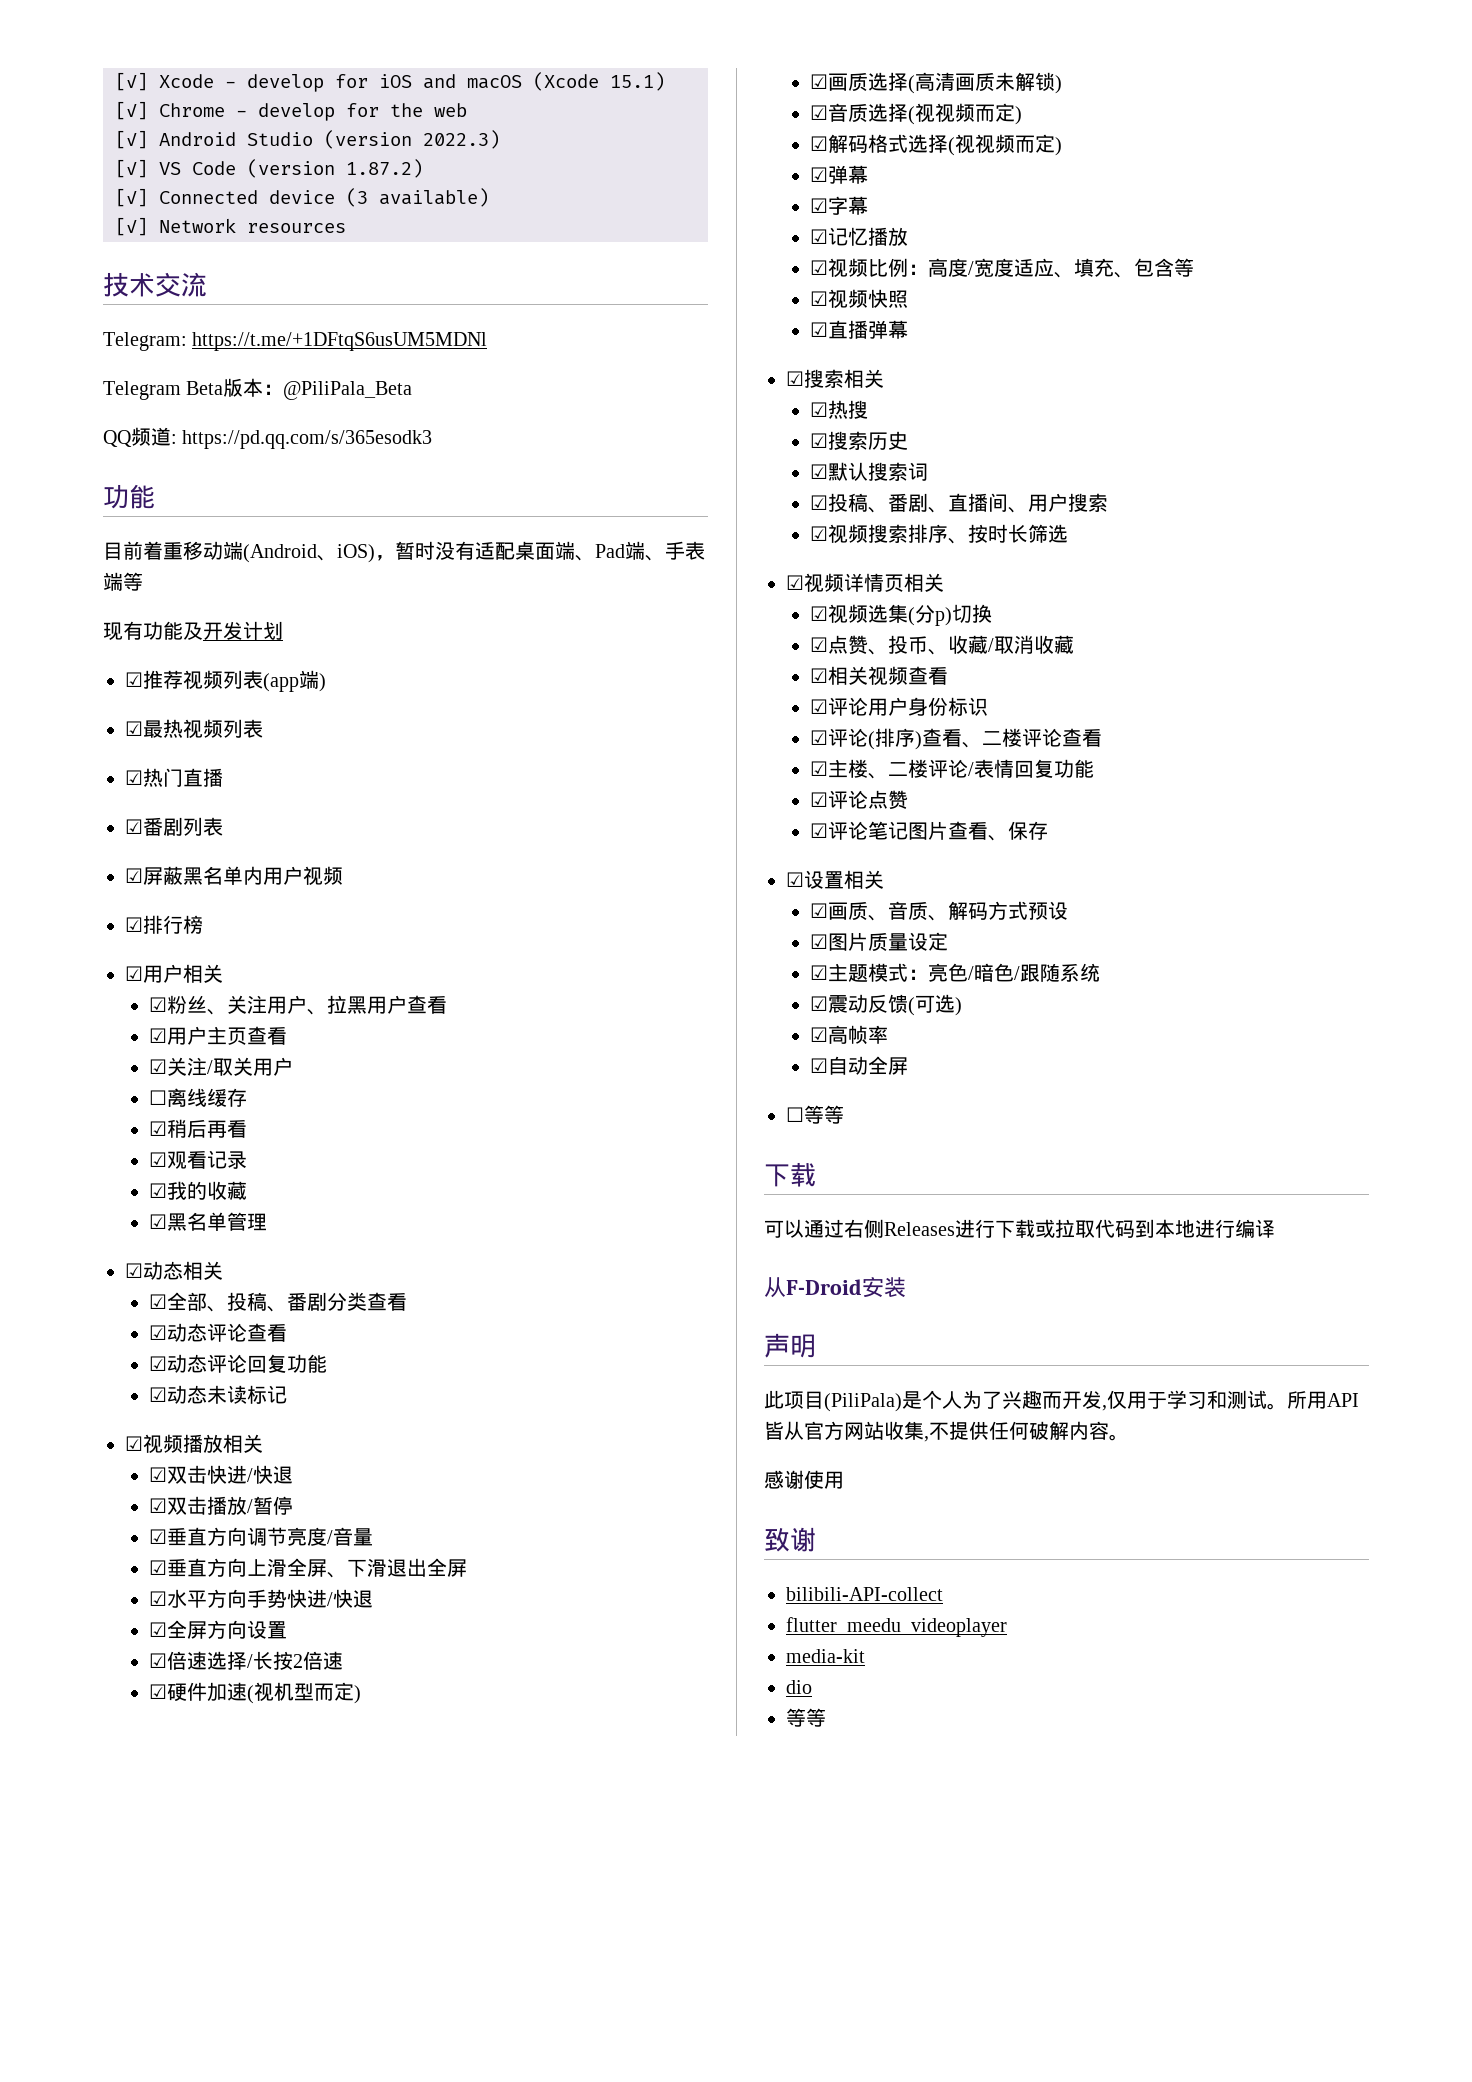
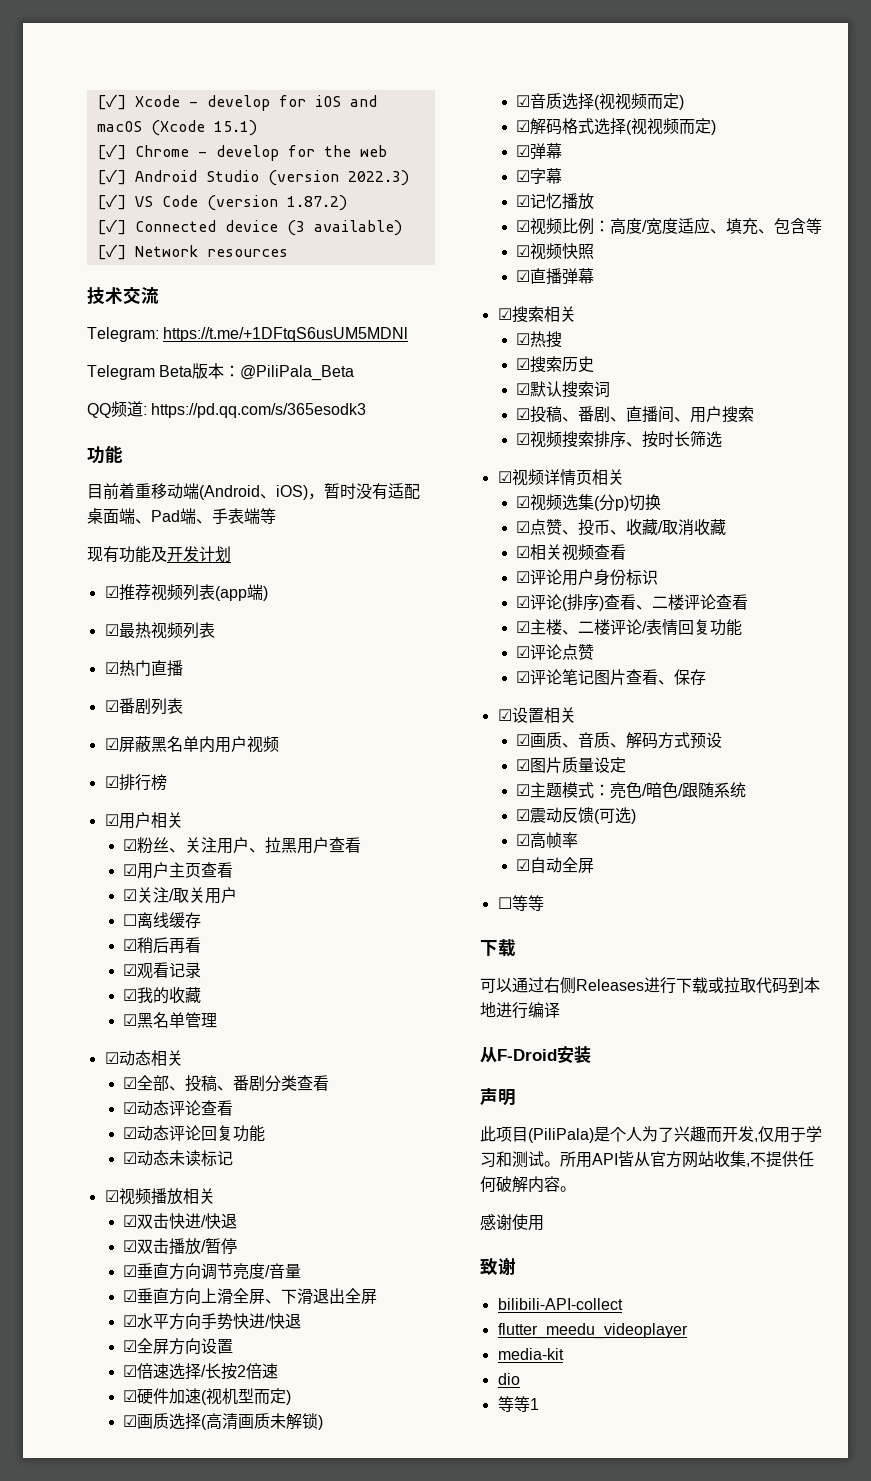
(826, 1717) none -> [529,1398,539,1410] 1

